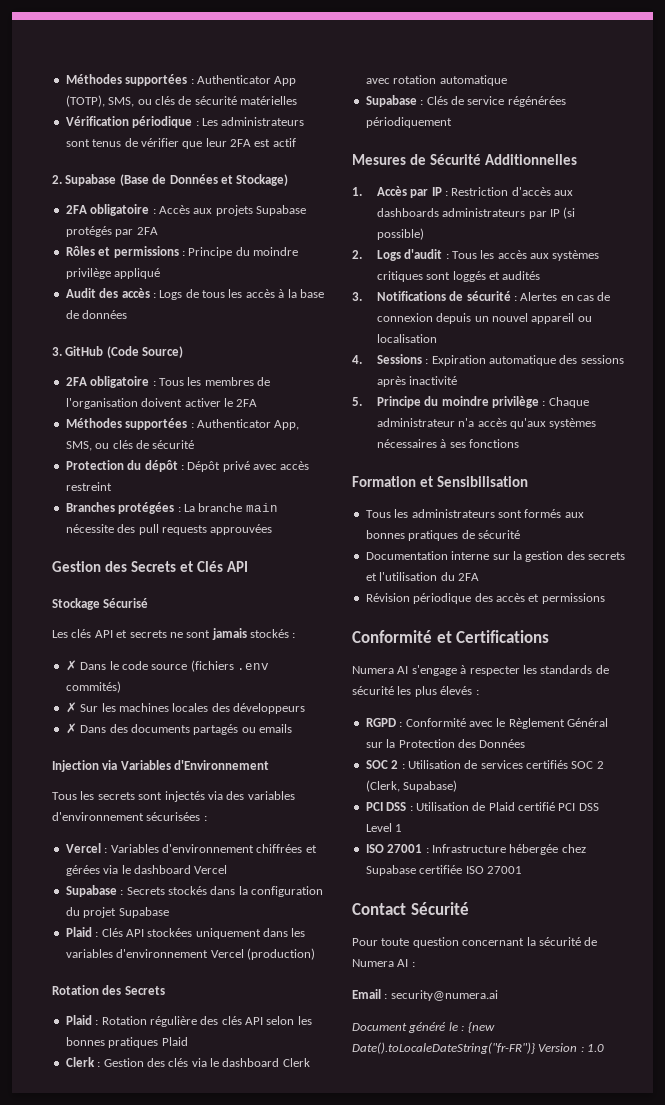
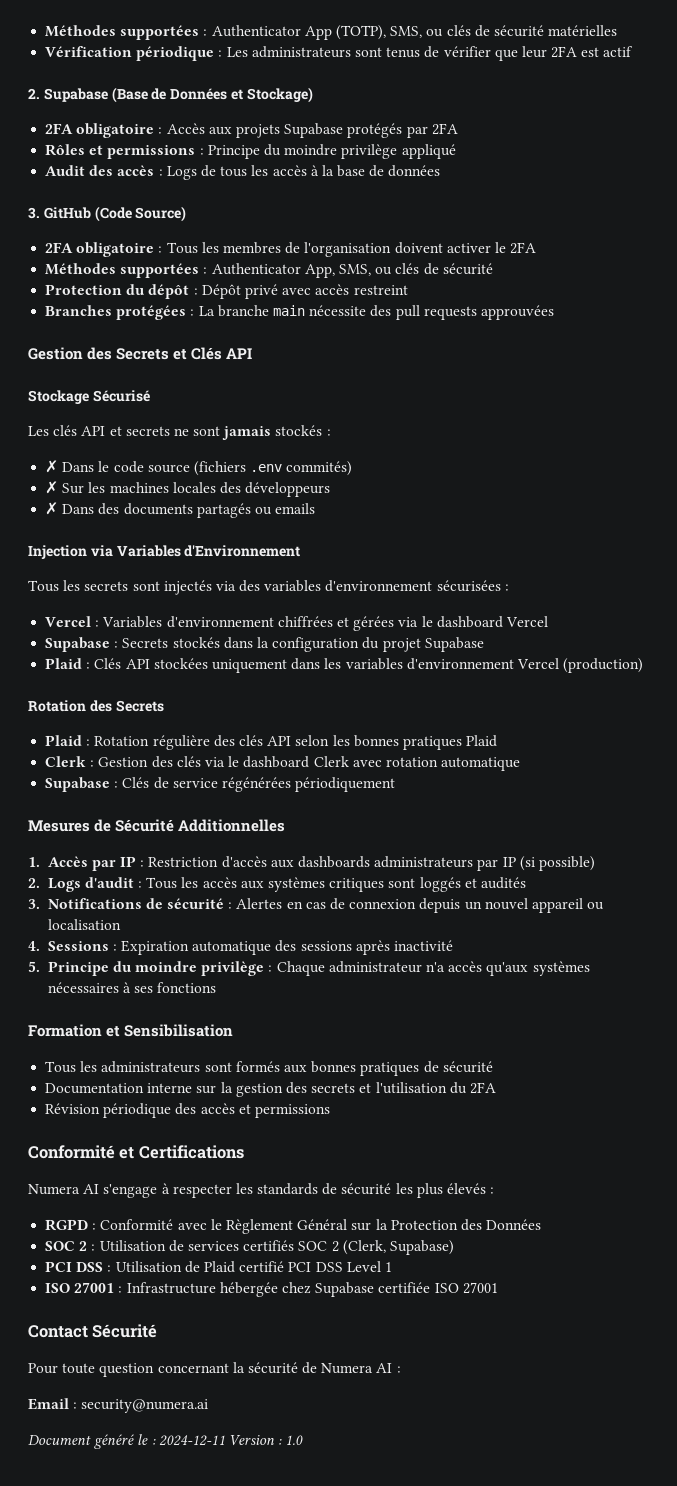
[467,1022,495,1033] [352,1042,535,1054] {new Date().toLocaleDateString("fr-FR")} -> [158,1435,225,1446] 2024-12-11

